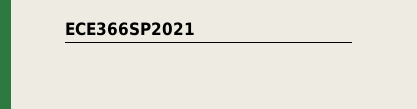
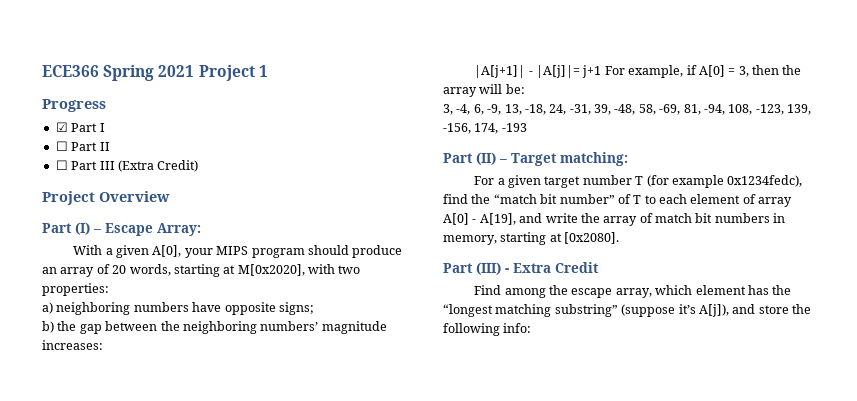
[65,22,195,36] ECE366SP2021 -> [42,65,268,81] [42,99,106,112] [55,122,105,132] [55,141,110,151] [55,160,199,172] [42,191,170,205] [42,222,201,236] [73,245,403,258] [42,264,361,277] [42,283,109,296] [42,302,314,315] [42,321,387,334] [42,340,103,350] [474,65,802,78] [443,84,525,97] [443,104,811,115] [443,123,527,134] [443,152,628,166] [474,175,803,188] [443,194,793,207] [443,213,786,226] [443,232,620,245] [443,262,599,275] [474,285,792,298] [443,304,811,317] [443,323,532,336] ECE366 Spring 2021 Project 1 // Progress // ☑ Part I // ☐ Part II // ☐ Part III (Extra Credit) // Project Overview // Part (I) – Escape Array: // With a given A[0], your MIPS program should produce an array of 20 words, starting at M[0x2020], with two properties: // a) neighboring numbers have opposite signs; // b) the gap between the neighboring numbers’ magnitude increases: // |A[j+1]| - |A[j]|= j+1 For example, if A[0] = 3, then the array will be: // 3, -4, 6, -9, 13, -18, 24, -31, 39, -48, 58, -69, 81, -94, 108, -123, 139, -156, 174, -193 // Part (II) – Target matching: // For a given target number T (for example 0x1234fedc), find the “match bit number” of T to each element of array A[0] - A[19], and write the array of match bit numbers in memory, starting at [0x2080]. // Part (III) - Extra Credit // Find among the escape array, which element has the “longest matching substring” (suppose it’s A[j]), and store the following info:

